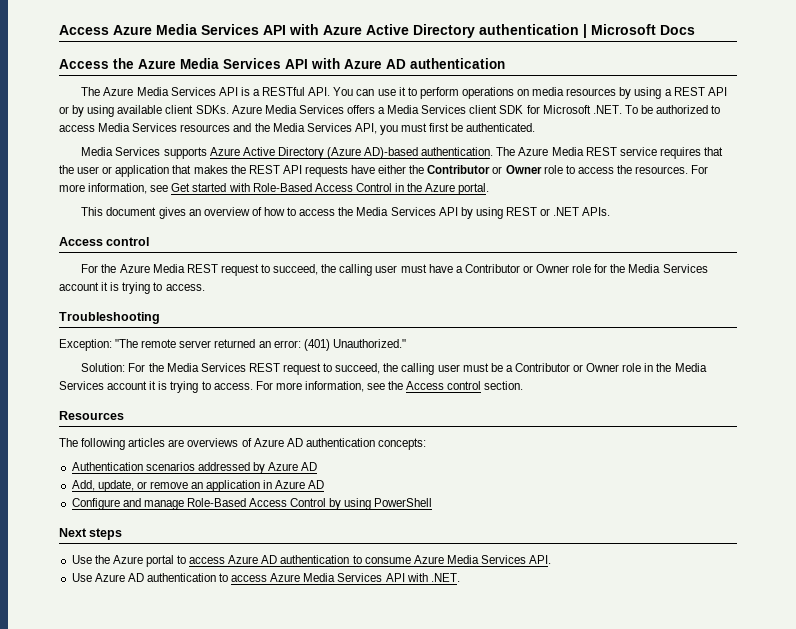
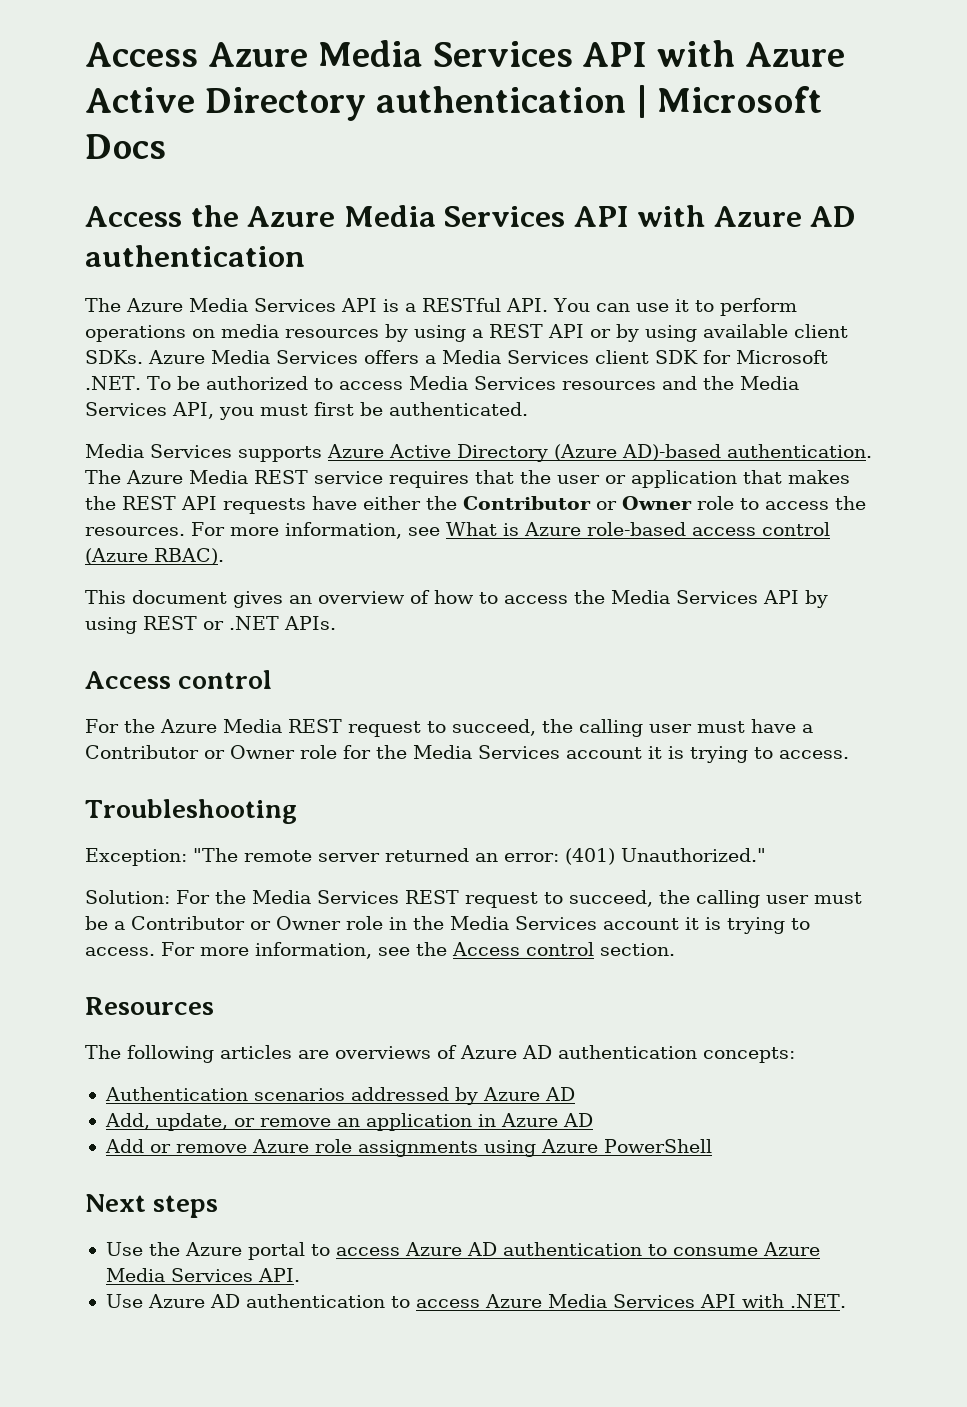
[171,183,490,195] Get started with Role-Based Access Control in the Azure portal. -> [445,522,830,536] [85,548,224,565] What is Azure role-based access control (Azure RBAC).
[71,498,372,510] Configure and manage Role-Based Access Control by using -> [104,1139,598,1157] Add or remove Azure role assignments using Azure

